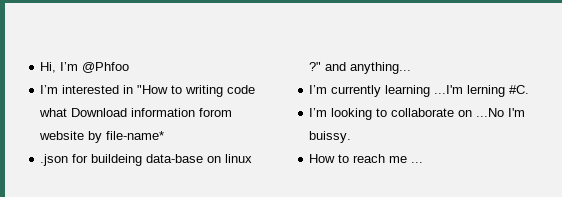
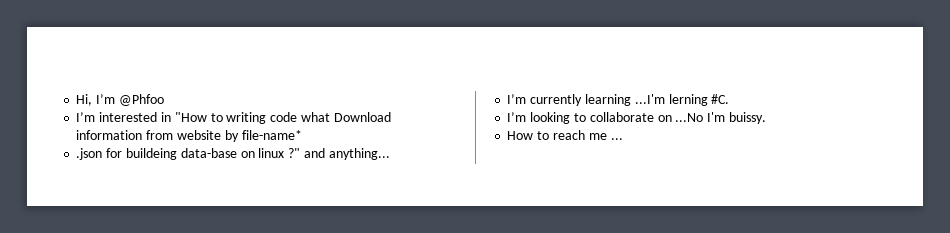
[199,108,233,117] forom -> [146,130,174,140] from

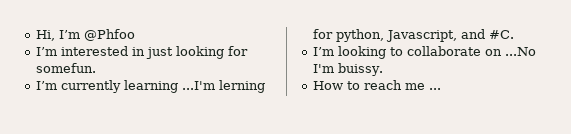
[174,112,391,124] [76,130,302,142] [76,148,390,160] "How to writing code what Download information from website by file-name* // .json for buildeing data-base on linux ?" and anything... -> [146,46,249,59] [36,63,97,73] just looking for somefun.
(708, 100) none -> [313,29,486,42] for python, Javascript, and

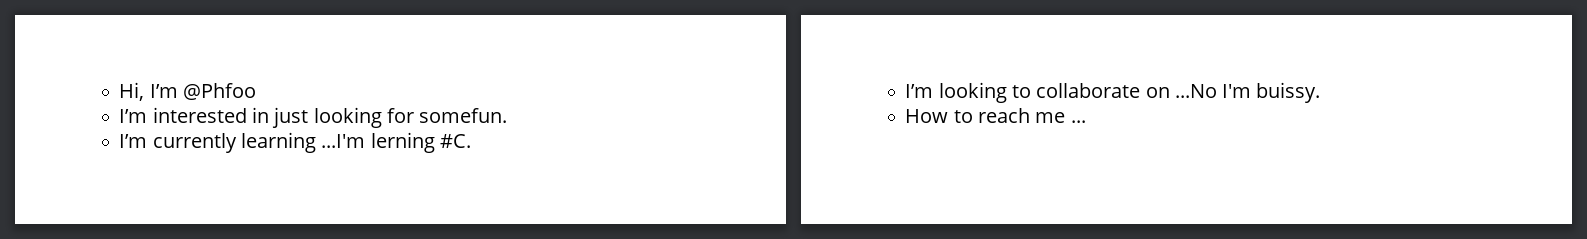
[313,29,486,42] for python, Javascript, and -> (435, 142) none

